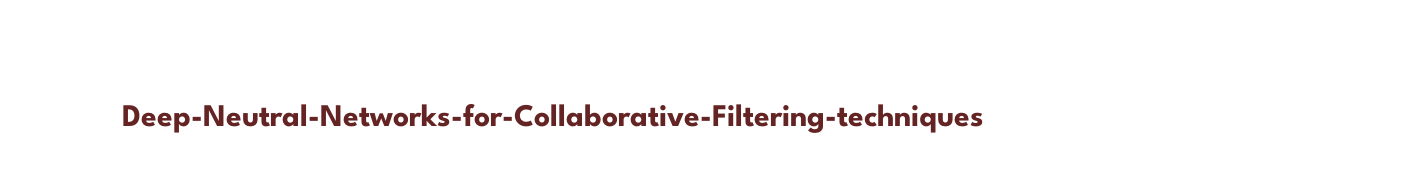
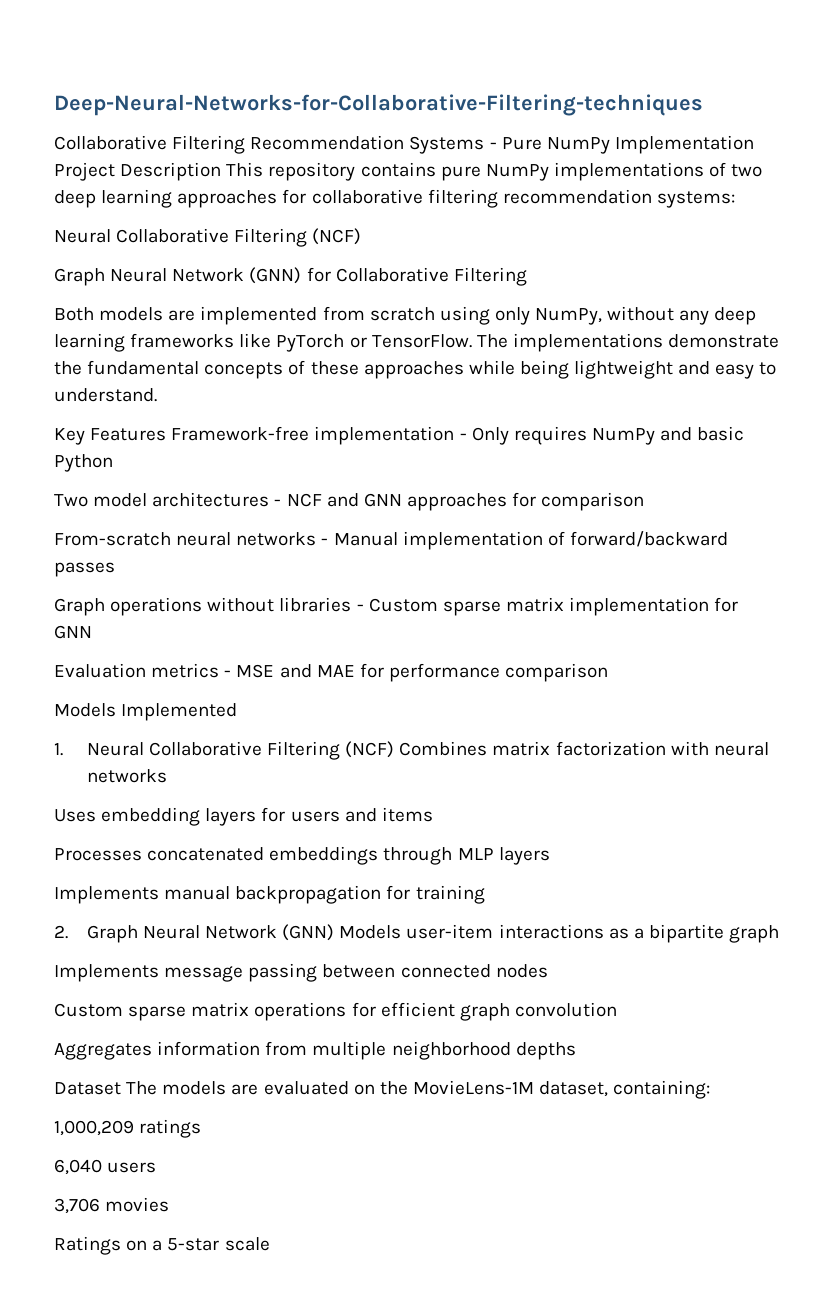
[122,103,984,133] Deep-Neutral-Networks-for-Collaborative-Filtering-techniques -> [54,94,703,116] [54,135,754,154] [54,162,763,181] [54,189,735,208] [54,228,362,247] [54,267,527,286] [54,306,757,325] [54,333,780,352] [54,360,777,379] [54,388,157,402] [54,426,745,445] [54,454,113,472] [54,492,645,511] [54,531,728,550] [54,562,115,577] [54,597,739,616] [54,625,92,639] [54,663,609,682] [54,703,238,721] [54,741,769,760] [86,769,167,783] [54,807,433,826] [54,846,550,865] [54,885,485,904] [54,924,780,943] [54,963,548,982] [54,1002,617,1021] [54,1041,576,1060] [54,1080,711,1099] [54,1119,202,1138] [54,1159,157,1175] [54,1197,170,1214] [54,1236,270,1255] Deep-Neural-Networks-for-Collaborative-Filtering-techniques // Collaborative Filtering Recommendation Systems - Pure NumPy Implementation Project Description This repository contains pure NumPy implementations of two deep learning approaches for collaborative filtering recommendation systems: // Neural Collaborative Filtering (NCF) // Graph Neural Network (GNN) for Collaborative Filtering // Both models are implemented from scratch using only NumPy, without any deep learning frameworks like PyTorch or TensorFlow. The implementations demonstrate the fundamental concepts of these approaches while being lightweight and easy to understand. // Key Features Framework-free implementation - Only requires NumPy and basic Python // Two model architectures - NCF and GNN approaches for comparison // From-scratch neural networks - Manual implementation of forward/backward passes // Graph operations without libraries - Custom sparse matrix implementation for GNN // Evaluation metrics - MSE and MAE for performance comparison // Models Implemented // 1. Neural Collaborative Filtering (NCF) Combines matrix factorization with neural networks // Uses embedding layers for users and items // Processes concatenated embeddings through MLP layers // Implements manual backpropagation for training // 2. Graph Neural Network (GNN) Models user-item interactions as a bipartite graph // Implements message passing between connected nodes // Custom sparse matrix operations for efficient graph convolution // Aggregates information from multiple neighborhood depths // Dataset The models are evaluated on the MovieLens-1M dataset, containing: // 1,000,209 ratings // 6,040 users // 3,706 movies // Ratings on a 5-star scale

